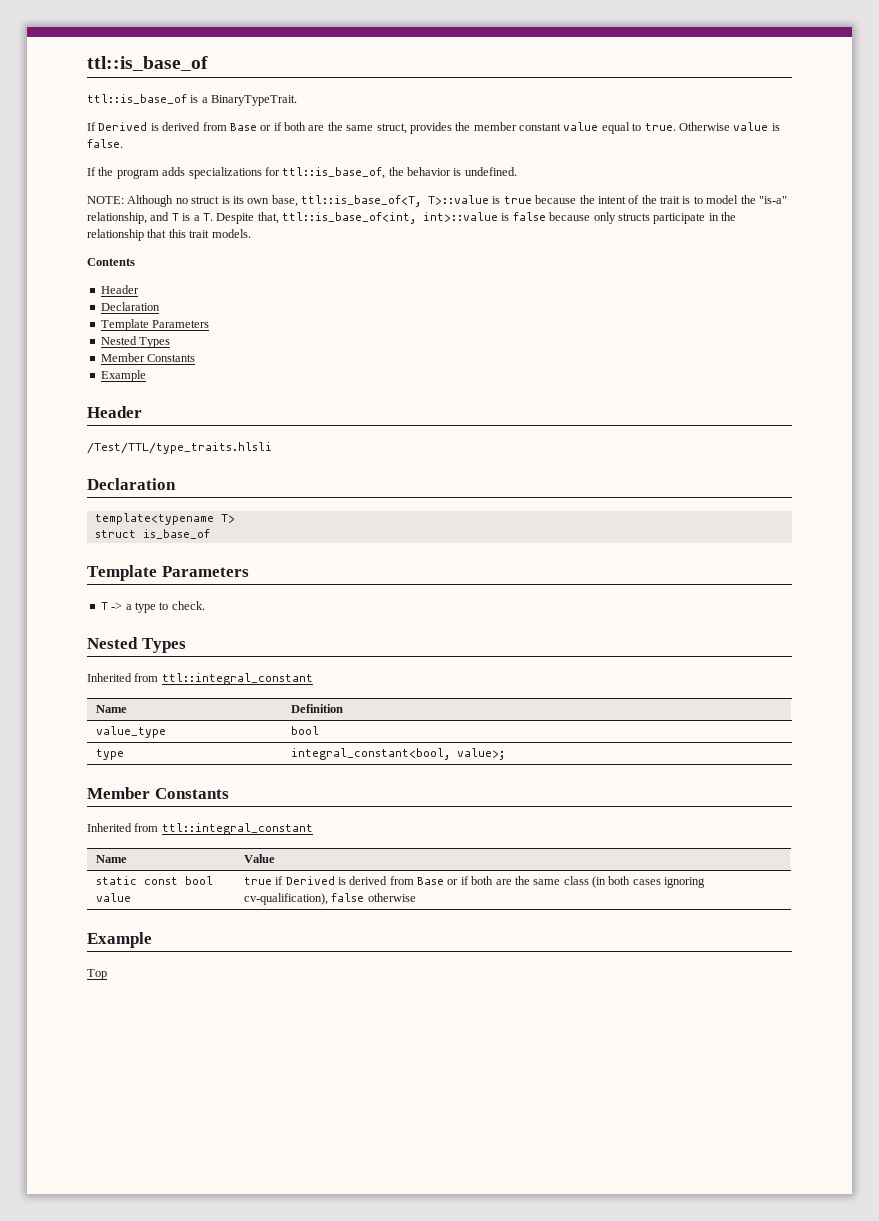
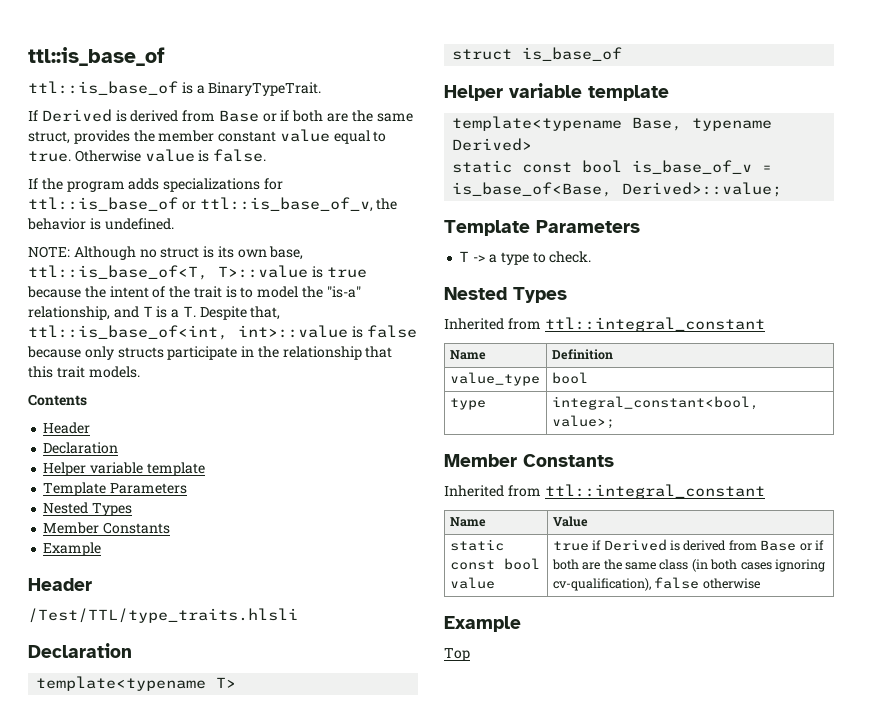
[282,167,386,179] ttl::is_base_of, -> [28,197,373,212] ttl::is_base_of or ttl::is_base_of_v,
(160, 306) none -> [43,462,205,476] // Helper variable template
(210, 534) none -> [444,83,669,101] [452,116,773,131] [452,138,533,151] [452,160,773,174] [452,182,783,197] // Helper variable template // template<typename Base, typename Derived> // static const bool is_base_of_v = is_base_of<Base, Derived>::value;

